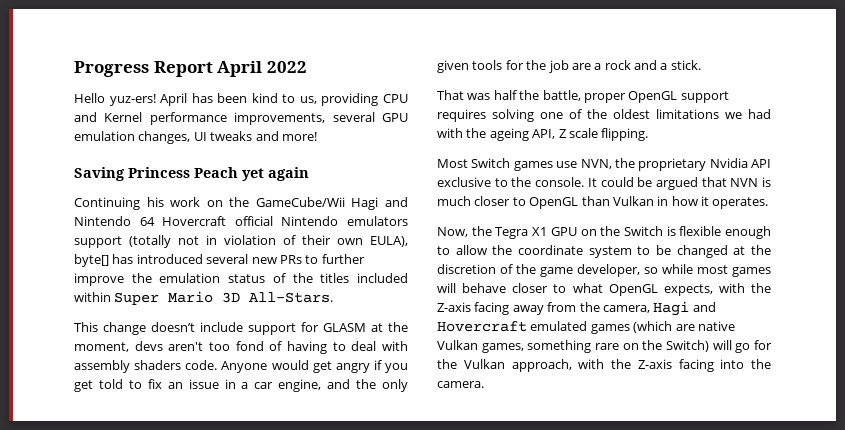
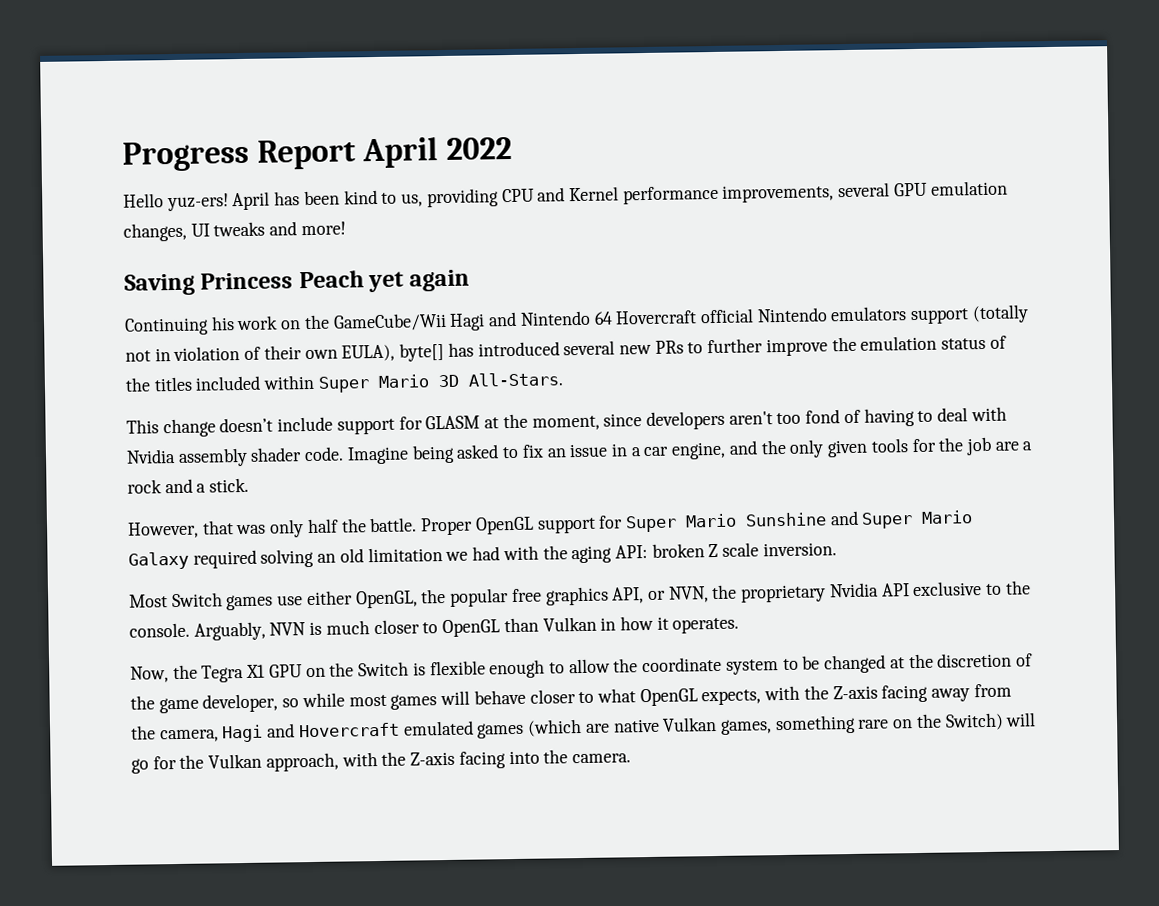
[134,341,163,351] devs -> [603,410,725,431] since developers
[74,360,408,373] [74,379,123,392] assembly shaders code. Anyone would get angry if you get told -> [126,444,500,467] Nvidia assembly shader code. Imagine being asked
[437,90,729,103] [437,109,719,122] That was half the battle, proper OpenGL support requires solving one of the oldest limitations -> [127,510,974,539] [128,547,443,570] However, that was only half the battle. Proper OpenGL support for Super Mario Sunshine and Super Mario Galaxy required solving an old limitation
[489,128,556,141] ageing API, -> [571,543,705,564] aging API: broken
[601,128,649,141] flipping. -> [762,542,837,557] inversion.
(578, 164) none -> [306,586,666,609] either OpenGL, the popular free graphics API, or
[587,177,727,190] It could be argued that -> [193,621,266,641] Arguably,

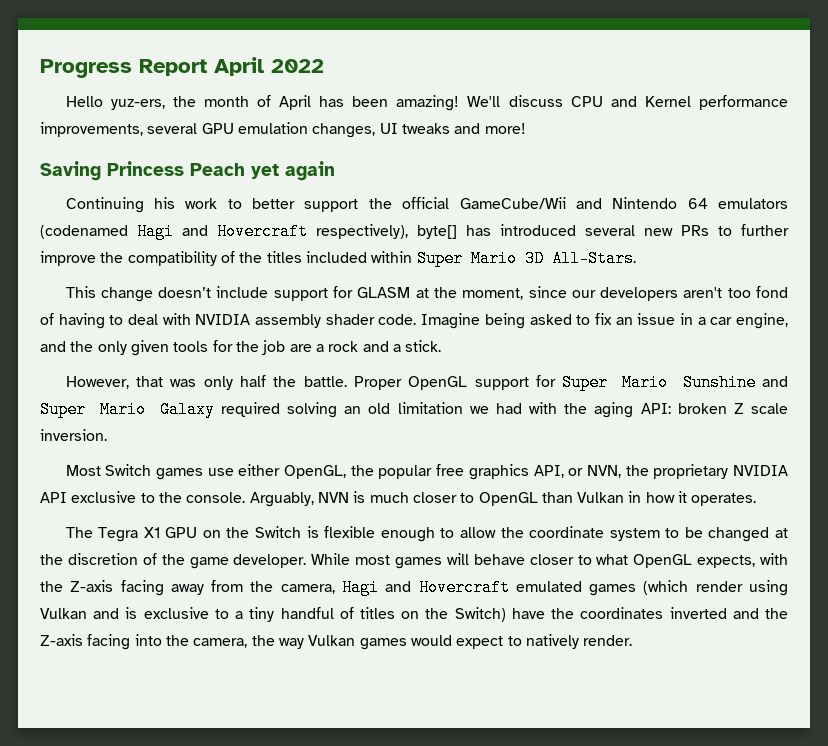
[166,188,499,212] yuz-ers! April has been kind to us, providing -> [110,95,563,111] yuz-ers, the month of April has been amazing! We'll discuss
[281,304,1029,332] [125,344,396,362] on the GameCube/Wii Hagi and Nintendo 64 Hovercraft official Nintendo emulators support (totally not in violation of their own EULA), -> [227,197,788,212] [40,223,408,240] to better support the official GameCube/Wii and Nintendo 64 emulators (codenamed Hagi and Hovercraft respectively),
[860,335,987,351] emulation status -> [127,251,217,266] compatibility
(643, 420) none -> [571,290,596,298] our
[126,449,176,464] Nvidia -> [195,314,251,325] NVIDIA
[828,582,879,598] Nvidia -> [732,465,788,476] NVIDIA
[130,664,198,683] Now, the -> [65,527,93,538] The
[202,692,345,713] developer, so while -> [233,553,351,568] developer. While
[585,712,1037,735] [131,752,378,774] are native Vulkan games, something rare on the Switch) will go for the Vulkan approach, with -> [695,580,789,596] [40,607,759,622] render using Vulkan and is exclusive to a tiny handful of titles on the Switch) have the coordinates inverted and
[571,753,631,764] camera. -> [193,634,633,650] camera, the way Vulkan games would expect to natively render.

